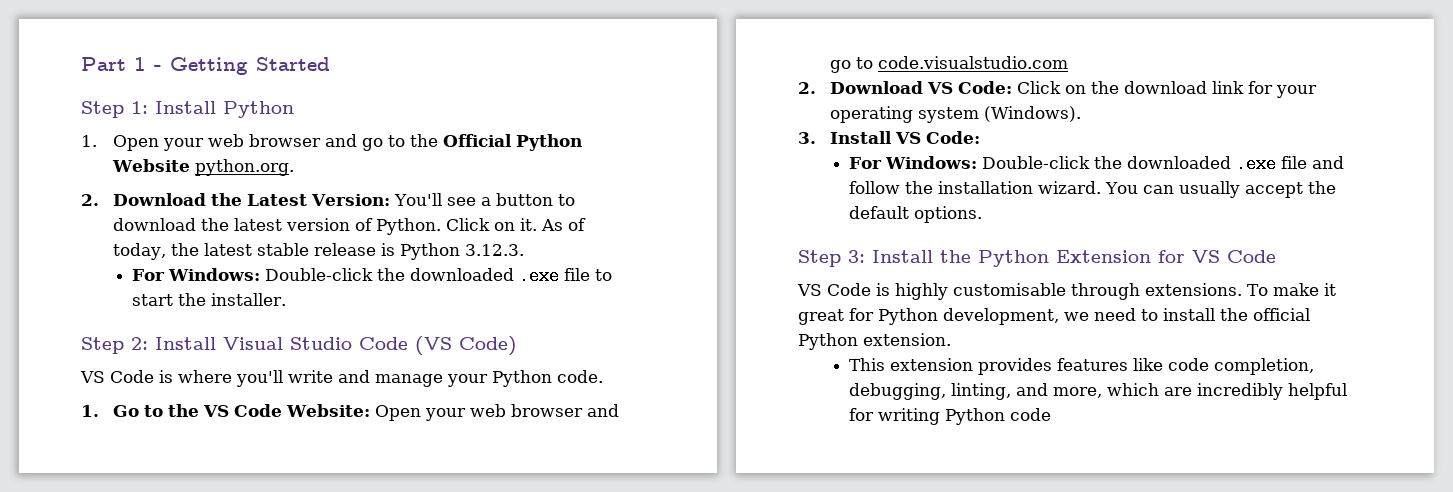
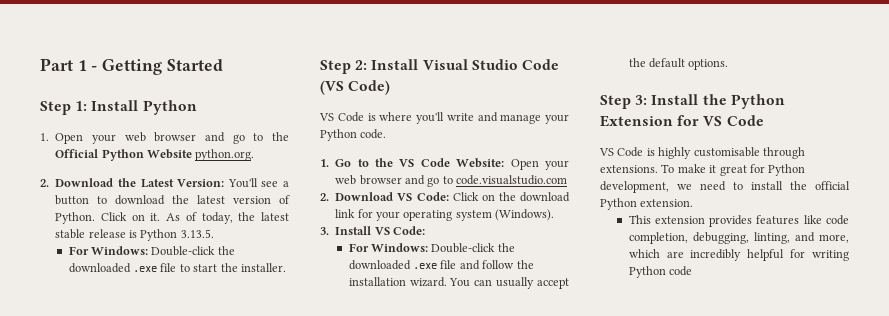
[465,244,525,256] 3.12.3. -> [180,229,214,238] 3.13.5.

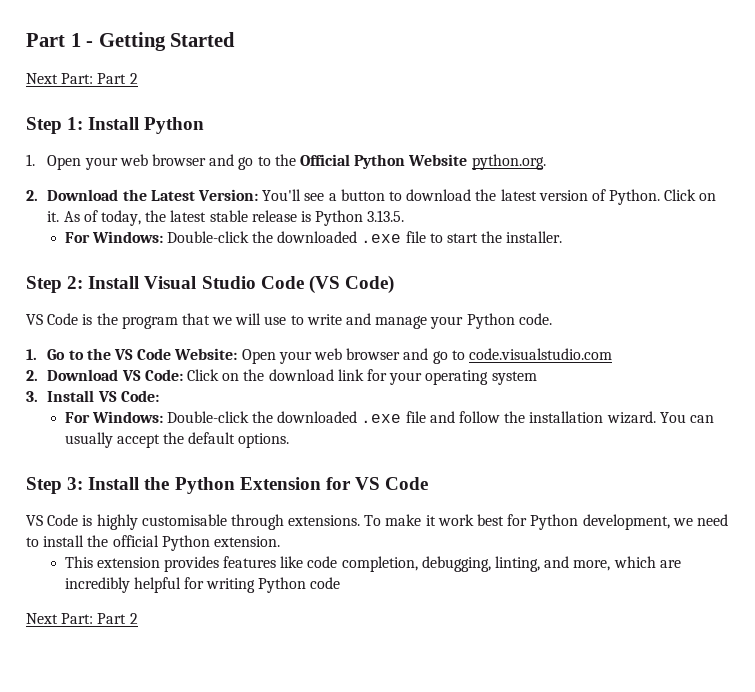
(223, 65) none -> [26,73,138,84] // Next Part: Part 2
[379,112,444,124] where you'll -> [96,313,304,329] the program that we will use to
[495,209,555,221] (Windows). -> (537, 378) none
[719,165,747,176] great -> [437,514,505,526] work best
(693, 271) none -> [26,613,138,624] // Next Part: Part 2

